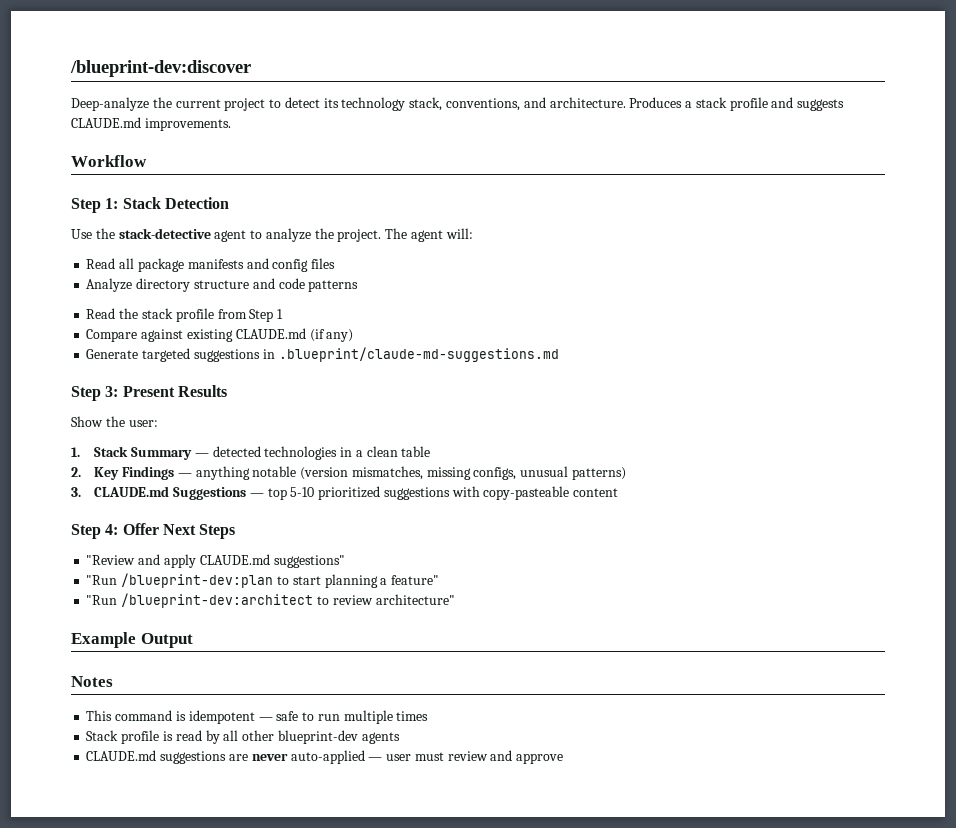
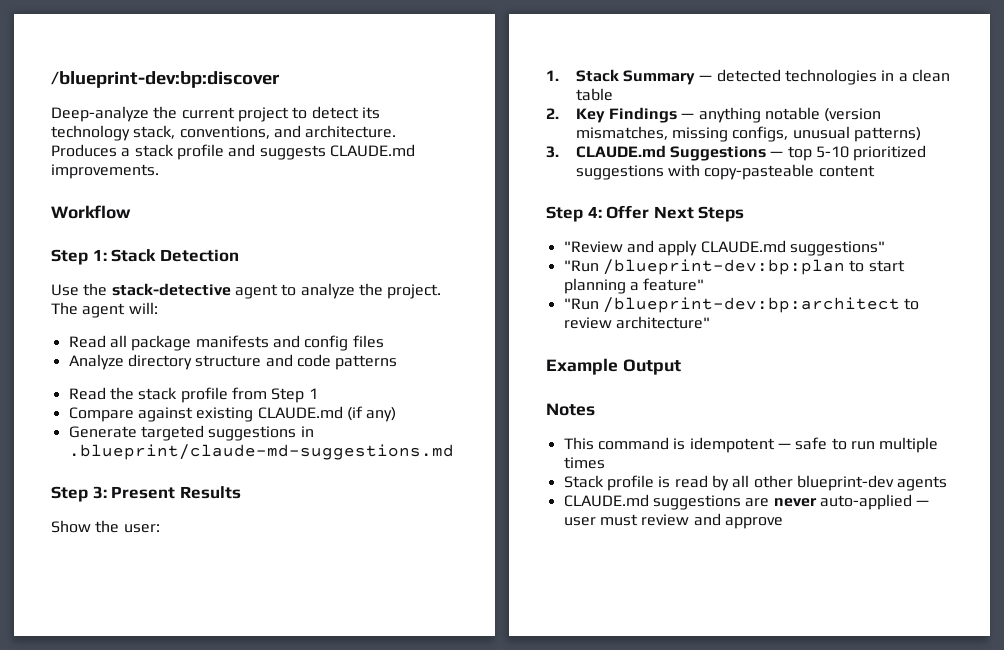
[70,60,251,77] /blueprint-dev:discover -> [51,71,280,88] /blueprint-dev:bp:discover
[121,573,274,588] /blueprint-dev:plan -> [602,259,845,275] /blueprint-dev:bp:plan
[121,593,314,608] /blueprint-dev:architect -> [602,297,900,313] /blueprint-dev:bp:architect

